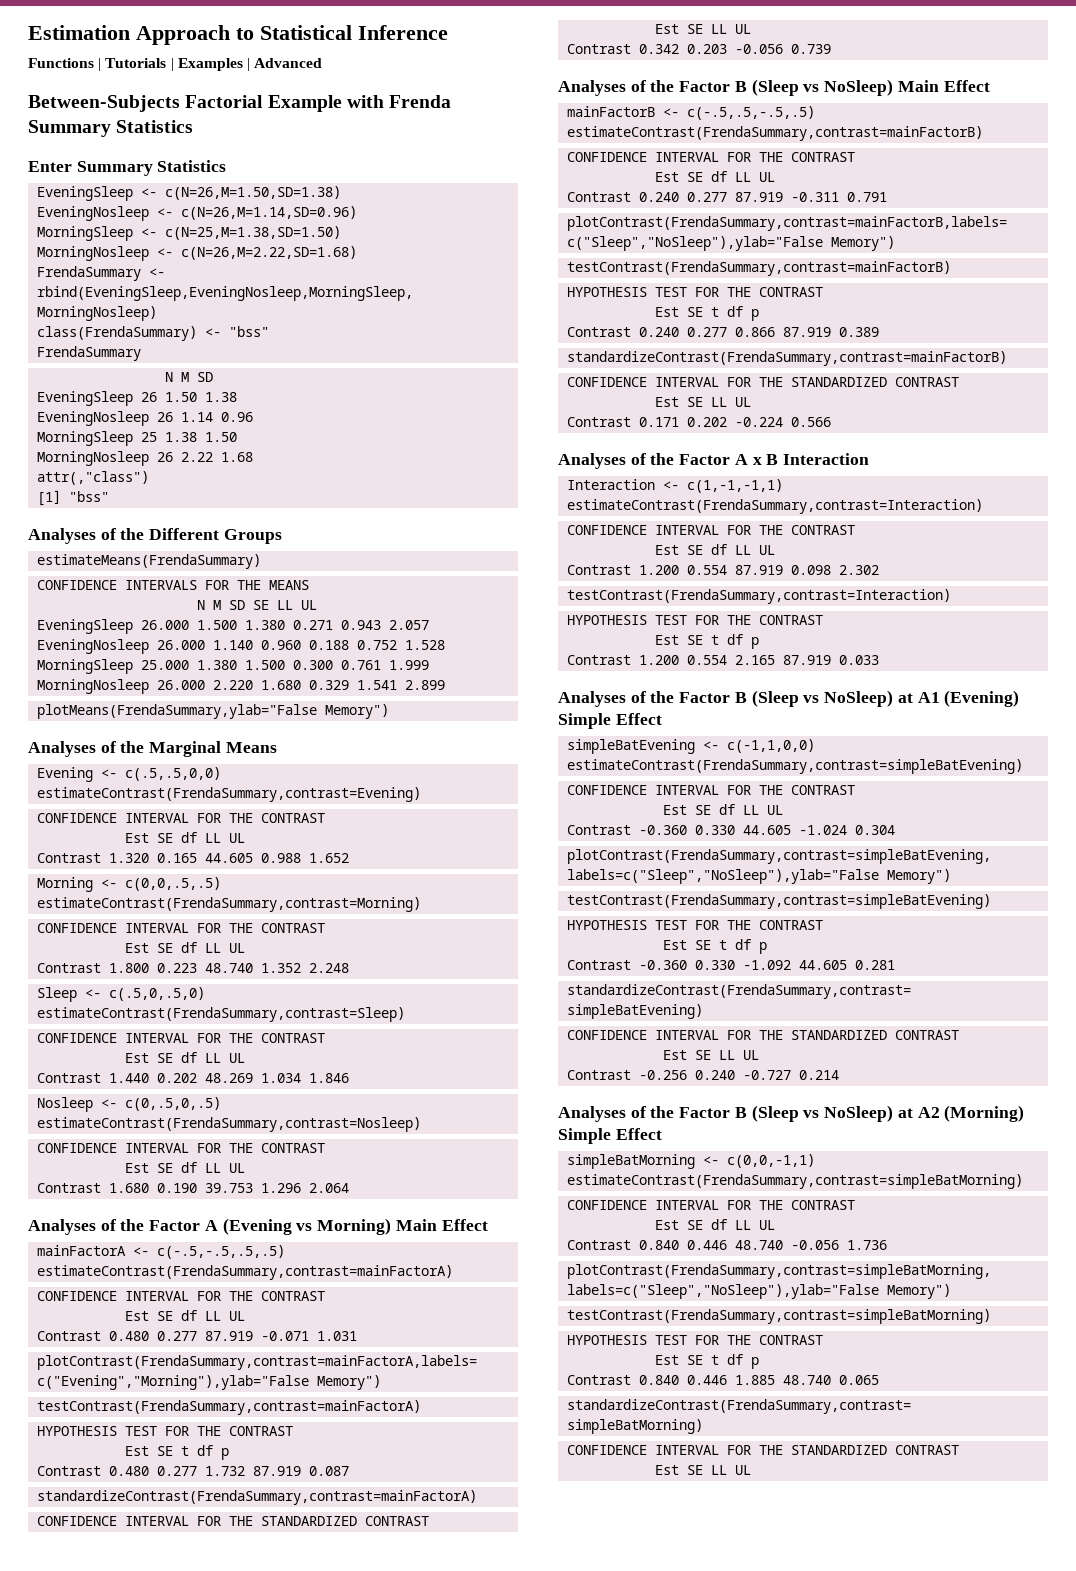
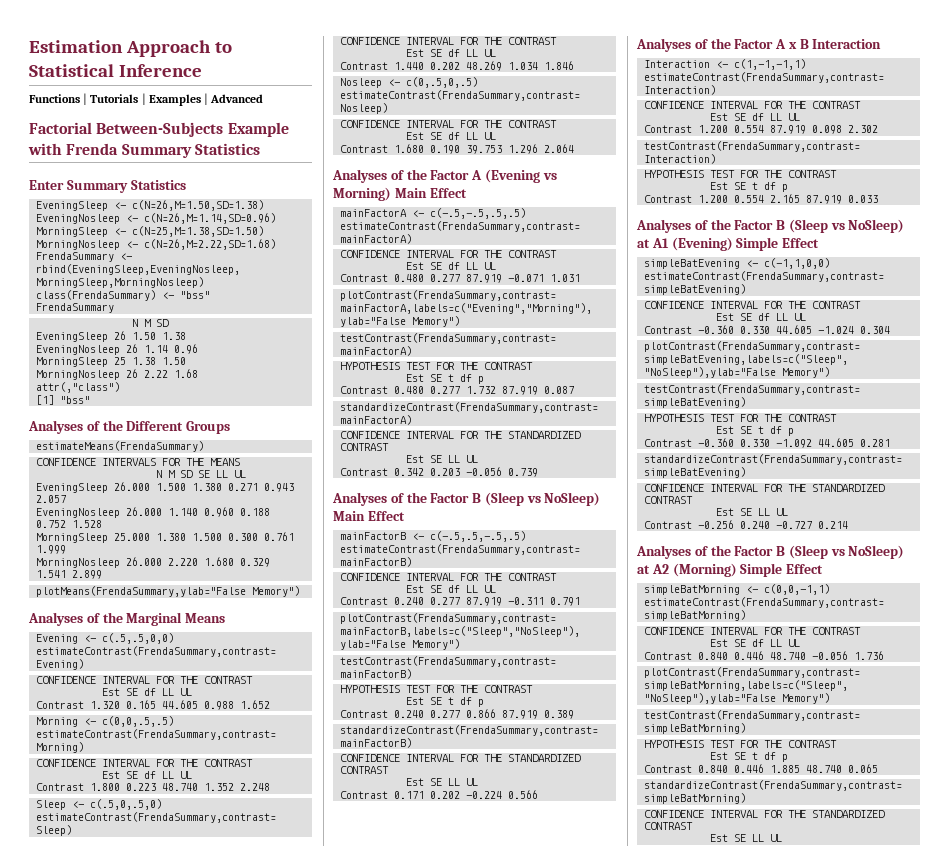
[28,95,264,112] Between-Subjects Factorial -> [29,122,224,137] Factorial Between-Subjects

